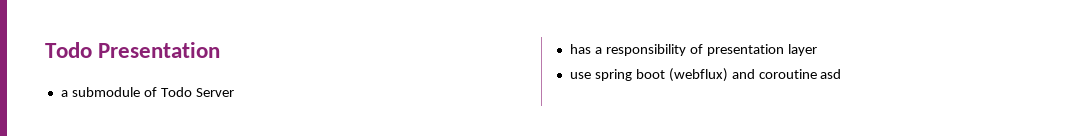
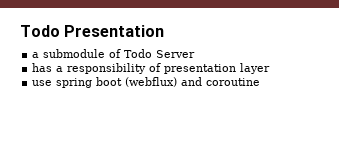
[820,69,842,79] asd -> (261, 82) none

